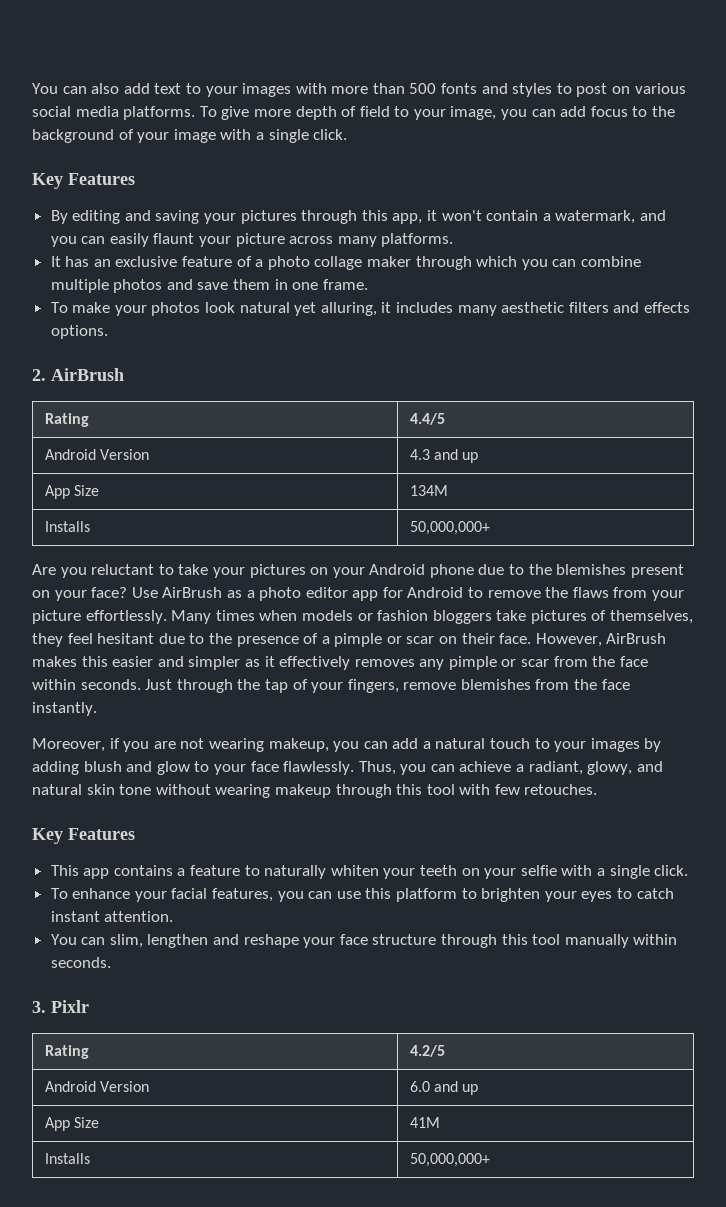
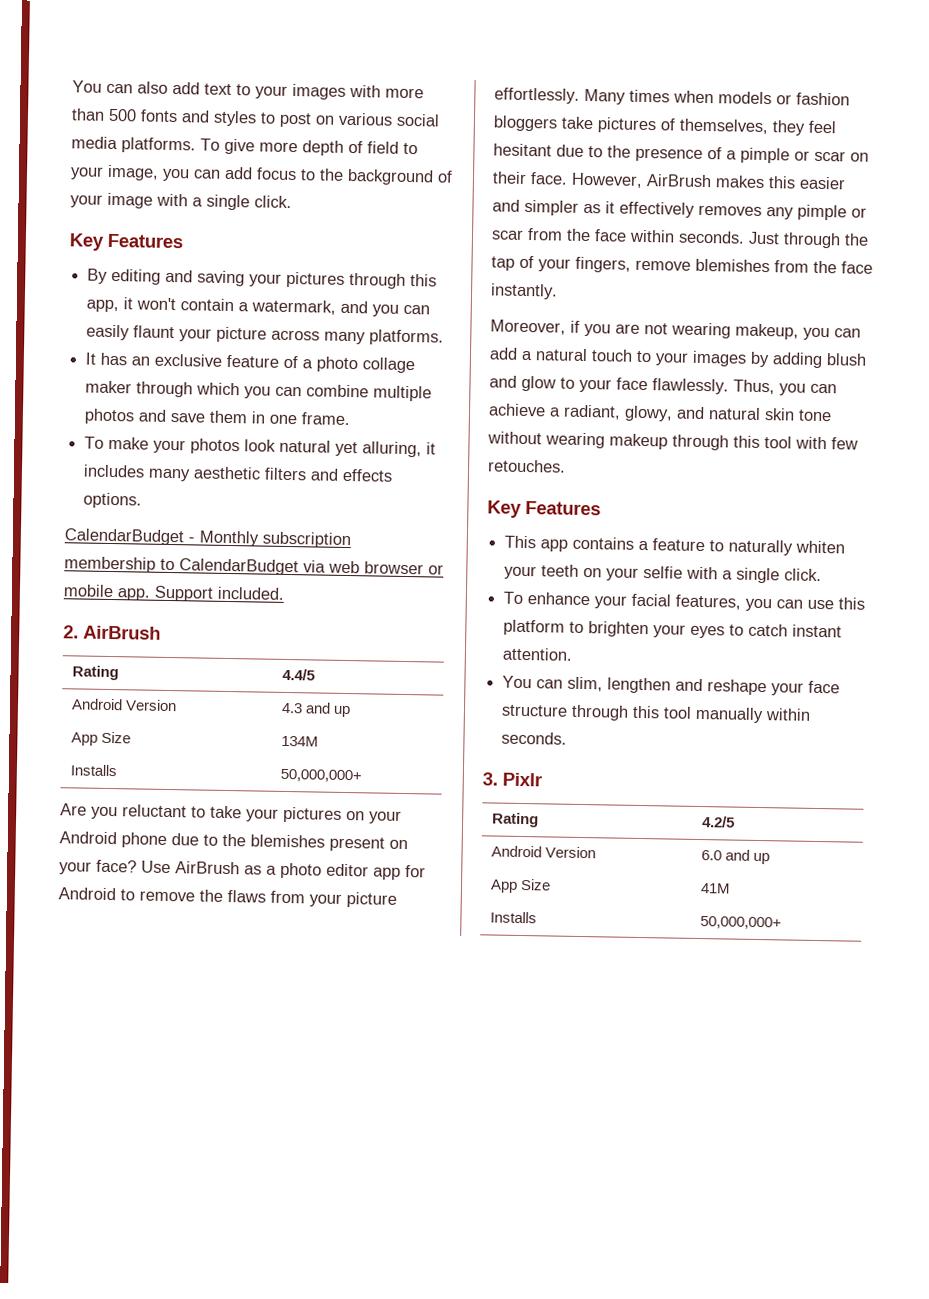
(108, 332) none -> [64,528,351,549] [64,556,444,576] [63,584,285,602] // CalendarBudget - Monthly subscription membership to CalendarBudget via web browser or mobile app. Support included.

